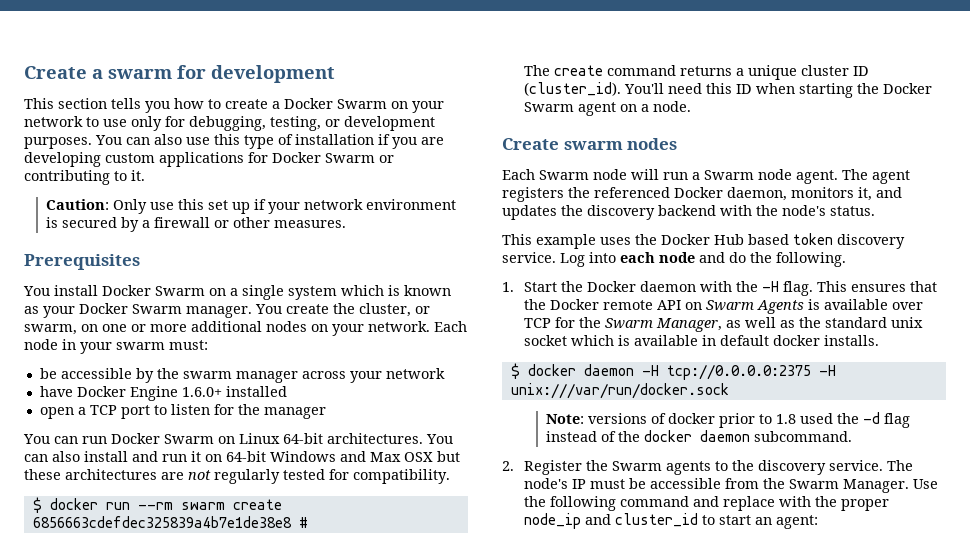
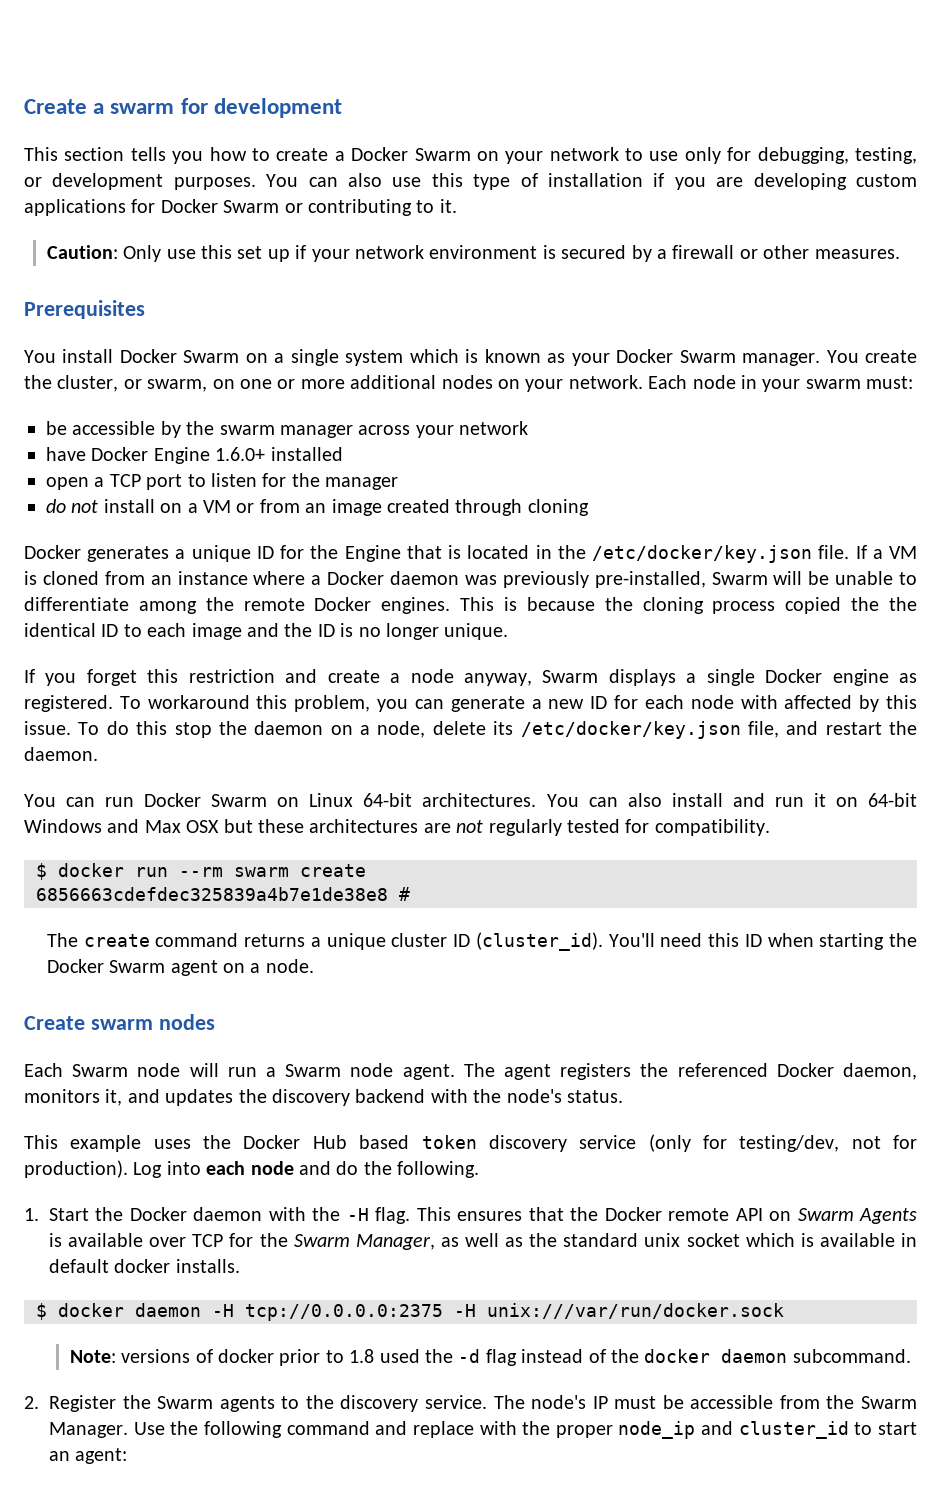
(326, 413) none -> [46,499,589,516] [24,545,918,563] [24,571,917,588] [24,597,917,614] [24,623,509,640] [24,669,917,686] [24,695,918,712] [24,721,917,739] [24,747,98,761] // do not install on a VM or from an image created through cloning // Docker generates a unique ID for the Engine that is located in the /etc/docker/key.json file. If a VM is cloned from an instance where a Docker daemon was previously pre-installed, Swarm will be unable to differentiate among the remote Docker engines. This is because the cloning process copied the the identical ID to each image and the ID is no longer unique. // If you forget this restriction and create a node anyway, Swarm displays a single Docker engine as registered. To workaround this problem, you can generate a new ID for each node with affected by this issue. To do this stop the daemon on a node, delete its /etc/docker/key.json file, and restart the daemon.
[502,252,556,263] service. -> [579,1134,918,1152] [24,1160,128,1178] service (only for testing/dev, not for production).

